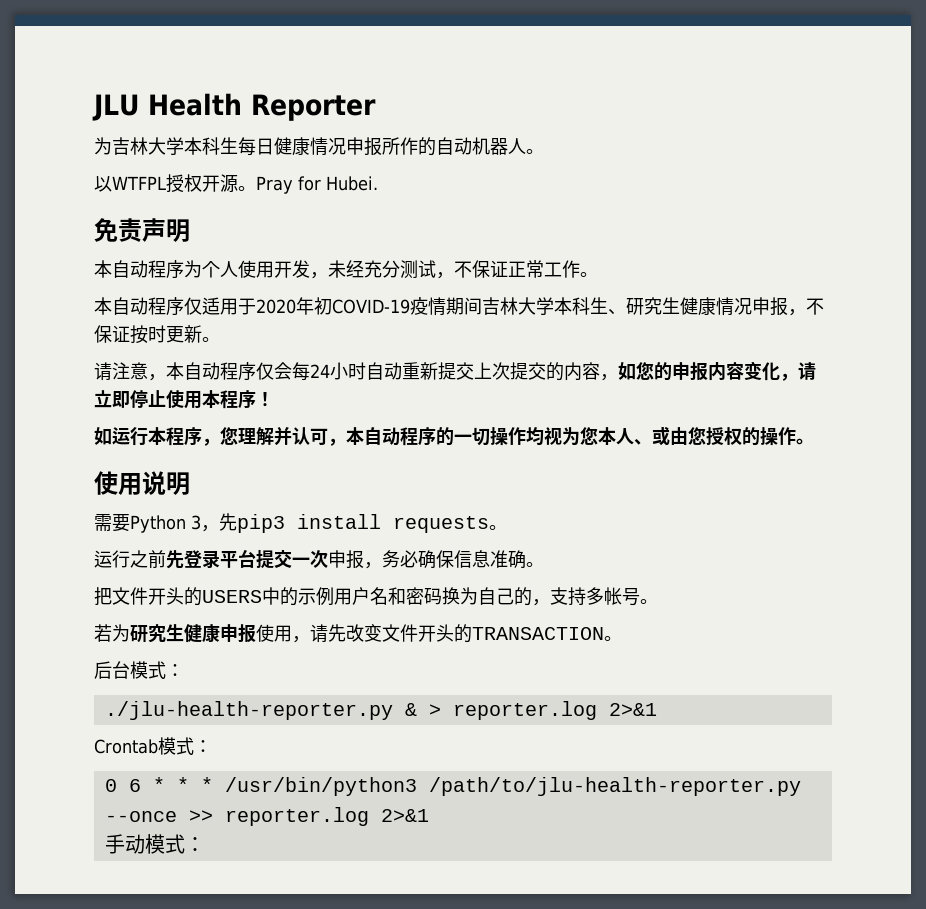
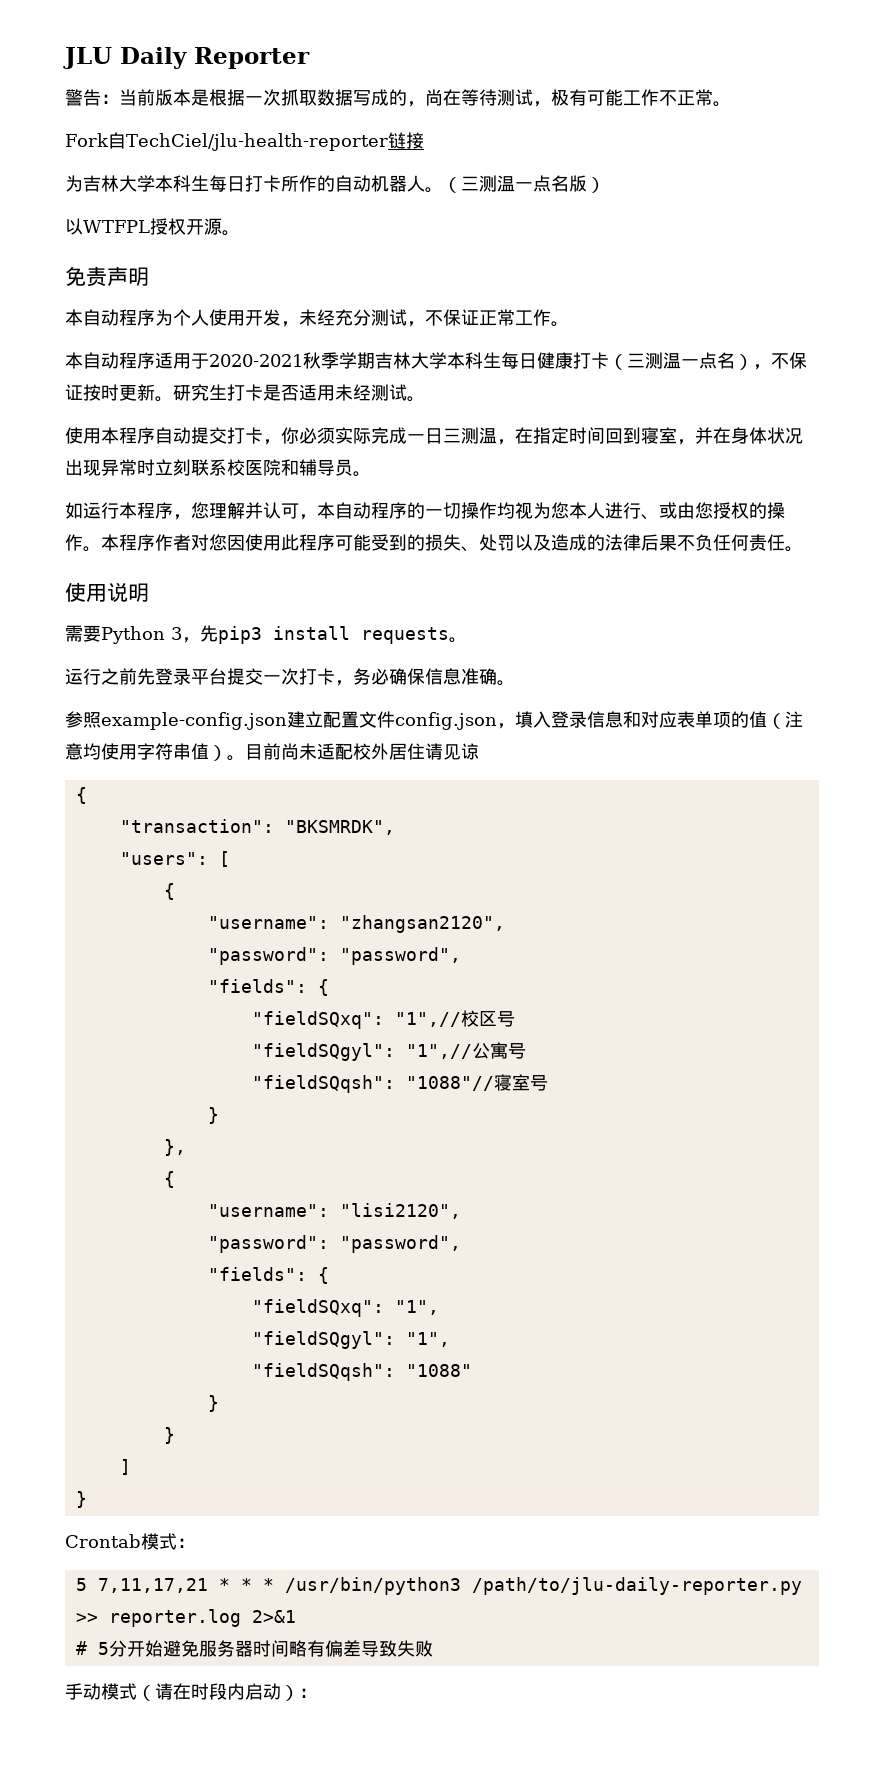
[147,93,242,116] Health -> [119,47,187,69] Daily
(376, 107) none -> [65,89,731,107] [65,132,424,151] // 警告：当前版本是根据一次抓取数据写成的，尚在等待测试，极有可能工作不正常。 // Fork自TechCiel/jlu-health-reporter链接
[274,137,382,156] 健康情况申报 -> [245,175,281,192] 打卡
(544, 151) none -> [443,175,605,193] （三测温一点名版）
[256,176,378,194] Pray for Hubei. -> (240, 233) none
[184,297,788,316] 仅适用于2020年初COVID-19疫情期间吉林大学本科生、研究生健康情况申报 -> [155,352,753,370] 适用于2020-2021秋季学期吉林大学本科生每日健康打卡（三测温一点名）
[94,361,816,381] [94,390,274,409] // 请注意，本自动程序仅会每24小时自动重新提交上次提交的内容，如您的申报内容变化，请立即停止使用本程序！ -> [173,384,425,402] [65,427,803,445] [65,459,371,477] 研究生打卡是否适用未经测试。 // 使用本程序自动提交打卡，你必须实际完成一日三测温，在指定时间回到寝室，并在身体状况出现异常时立刻联系校医院和辅导员。
(634, 436) none -> [605,502,641,519] 进行
(814, 441) none -> [101,534,803,552] 本程序作者对您因使用此程序可能受到的损失、处罚以及造成的法律后果不负任何责任。
[328,550,364,569] 申报 -> [299,668,335,685] 打卡
[94,587,658,606] [94,624,622,643] [94,661,184,679] [104,701,657,720] 把文件开头的USERS中的示例用户名和密码换为自己的，支持多帐号。 // 若为研究生健康申报使用，请先改变文件开头的TRANSACTION。 // 后台模式： // ./jlu-health-reporter.py & > reporter.log 2>&1 -> [65,711,803,730] [65,743,479,761] [75,787,87,804] [119,819,395,835] [119,851,230,867] [163,883,175,900] [207,915,505,933] [207,947,461,965] [207,979,329,996] [251,1010,515,1029] [251,1042,526,1061] [251,1074,548,1093] [207,1107,219,1124] [163,1139,186,1156] [163,1171,175,1188] [207,1203,461,1219] [207,1235,461,1253] [207,1267,329,1284] [251,1299,439,1317] [251,1331,450,1349] [251,1363,472,1381] [207,1395,219,1412] [163,1427,175,1444] [119,1459,131,1475] [75,1491,87,1508] 参照example-config.json建立配置文件config.json，填入登录信息和对应表单项的值（注意均使用字符串值）。目前尚未适配校外居住请见谅 // { // "transaction": "BKSMRDK", // "users": [ // { // "username": "zhangsan2120", // "password": "password", // "fields": { // "fieldSQxq": "1",//校区号 // "fieldSQgyl": "1",//公寓号 // "fieldSQqsh": "1088"//寝室号 // } // }, // { // "username": "lisi2120", // "password": "password", // "fields": { // "fieldSQxq": "1", // "fieldSQgyl": "1", // "fieldSQqsh": "1088" // } // } // ] // }
[104,779,141,792] 0 6 -> [75,1578,208,1593] 5 7,11,17,21
[428,777,801,796] [104,811,177,822] /path/to/jlu-health-reporter.py --once -> [471,1577,802,1595] /path/to/jlu-daily-reporter.py
[104,834,185,854] 手动模式 -> [75,1640,433,1657] [65,1683,299,1701] # 5分开始避免服务器时间略有偏差导致失败 // 手动模式（请在时段内启动）

